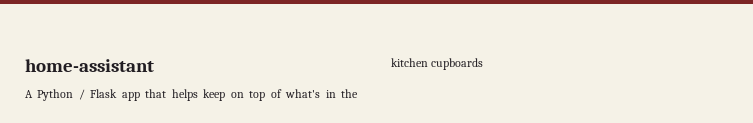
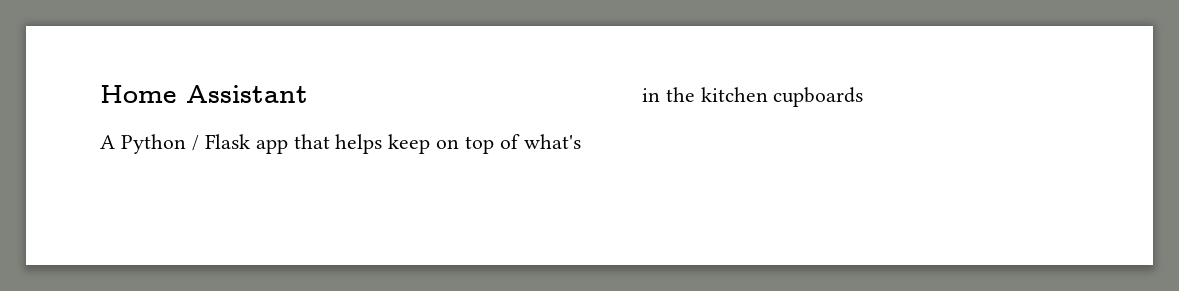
[25,59,154,72] home-assistant -> [100,85,308,103] Home Assistant

